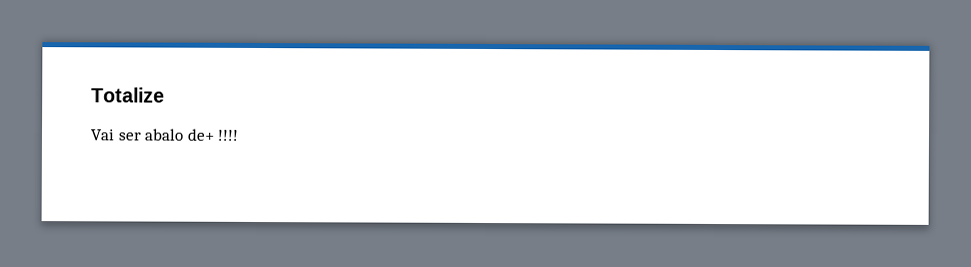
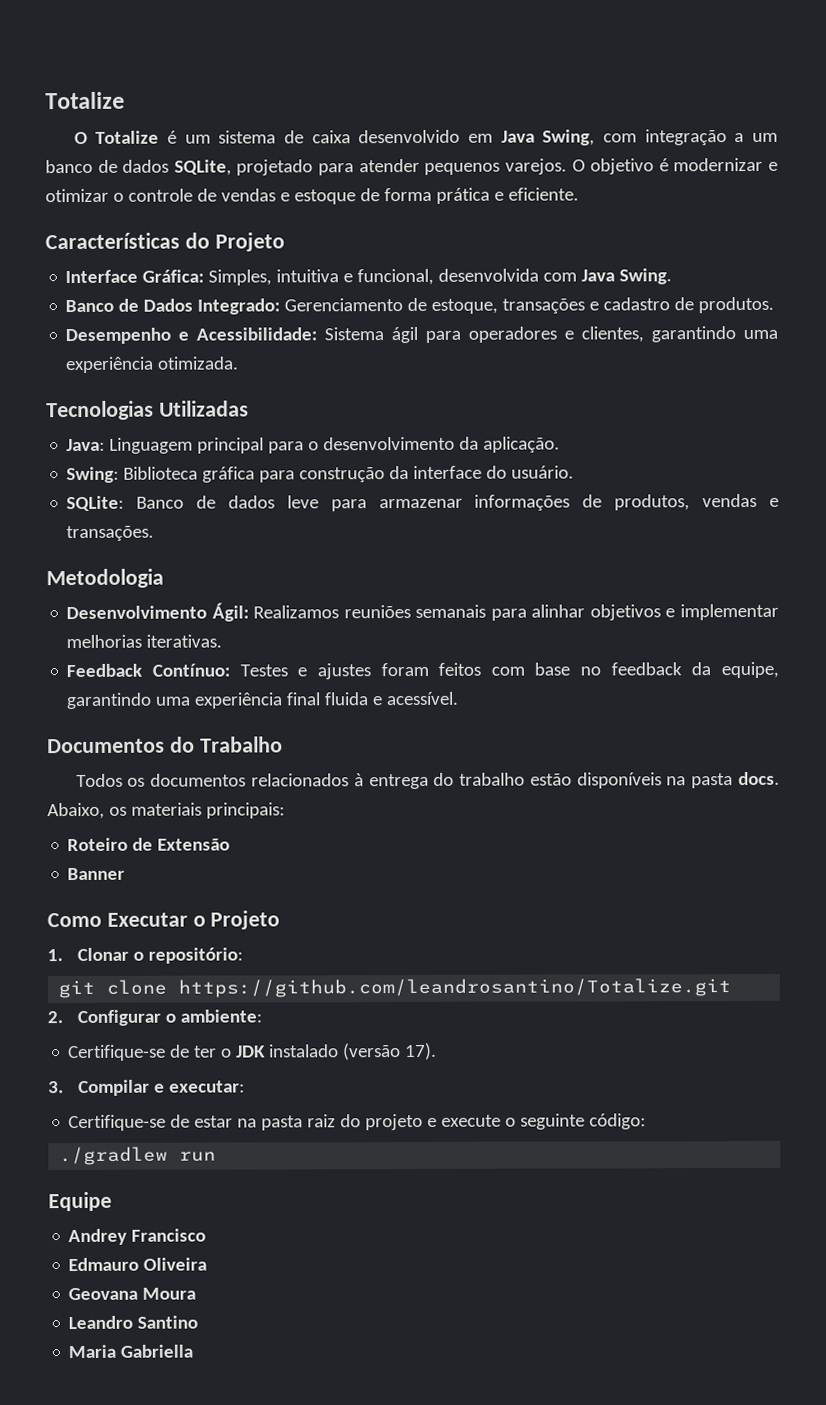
[90,128,240,141] Vai ser abalo de+ !!!! -> [73,129,778,146] [45,157,778,176] [45,187,579,205] [45,232,285,252] [65,268,673,286] [65,296,775,315] [65,326,778,345] [65,356,240,374] [46,400,249,421] [66,436,561,454] [66,465,575,484] [66,493,779,512] [66,525,155,542] [46,568,164,589] [66,602,779,622] [66,634,223,649] [66,661,780,680] [66,691,460,710] [47,736,283,754] [75,771,781,790] [47,802,285,820] [67,837,231,852] [67,867,126,881] [47,910,281,930] [47,947,243,964] [58,978,732,999] [47,1009,262,1026] [68,1042,438,1062] [48,1079,245,1096] [68,1113,647,1132] [59,1146,217,1166] [48,1191,112,1212] [68,1228,207,1246] [68,1257,208,1272] [68,1287,197,1301] [68,1315,199,1330] [68,1344,194,1359] O Totalize é um sistema de caixa desenvolvido em Java Swing, com integração a um banco de dados SQLite, projetado para atender pequenos varejos. O objetivo é modernizar e otimizar o controle de vendas e estoque de forma prática e eficiente. // Características do Projeto // Interface Gráfica: Simples, intuitiva e funcional, desenvolvida com Java Swing. // Banco de Dados Integrado: Gerenciamento de estoque, transações e cadastro de produtos. // Desempenho e Acessibilidade: Sistema ágil para operadores e clientes, garantindo uma experiência otimizada. // Tecnologias Utilizadas // Java: Linguagem principal para o desenvolvimento da aplicação. // Swing: Biblioteca gráfica para construção da interface do usuário. // SQLite: Banco de dados leve para armazenar informações de produtos, vendas e transações. // Metodologia // Desenvolvimento Ágil: Realizamos reuniões semanais para alinhar objetivos e implementar melhorias iterativas. // Feedback Contínuo: Testes e ajustes foram feitos com base no feedback da equipe, garantindo uma experiência final fluida e acessível. // Documentos do Trabalho // Todos os documentos relacionados à entrega do trabalho estão disponíveis na pasta docs. Abaixo, os materiais principais: // Roteiro de Extensão // Banner // Como Executar o Projeto // 1. Clonar o repositório: // git clone https://github.com/leandrosantino/Totalize.git // 2. Configurar o ambiente: // Certifique-se de ter o JDK instalado (versão 17). // 3. Compilar e executar: // Certifique-se de estar na pasta raiz do projeto e execute o seguinte código: // ./gradlew run // Equipe // Andrey Francisco // Edmauro Oliveira // Geovana Moura // Leandro Santino // Maria Gabriella

